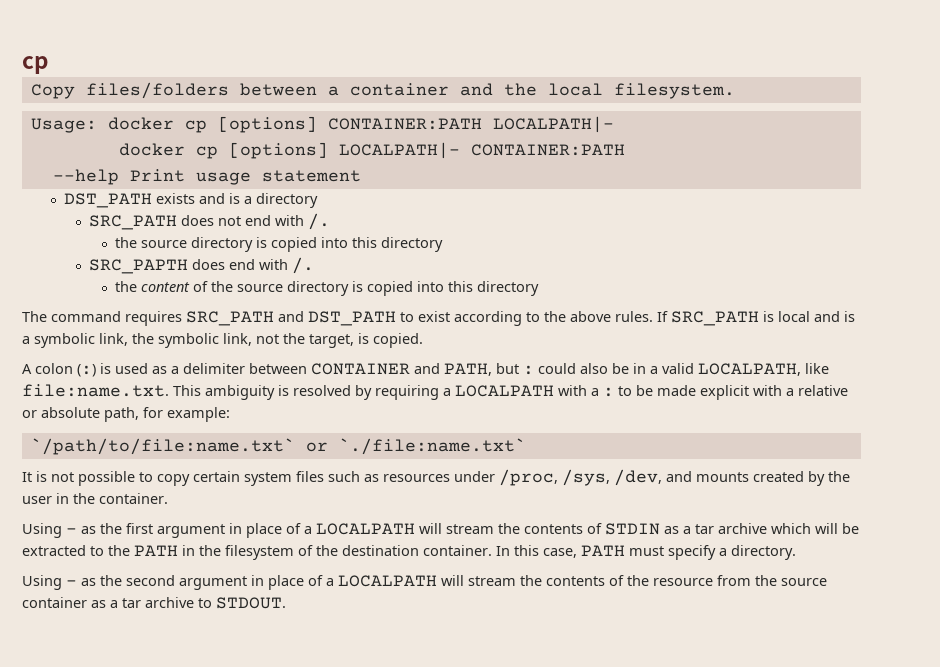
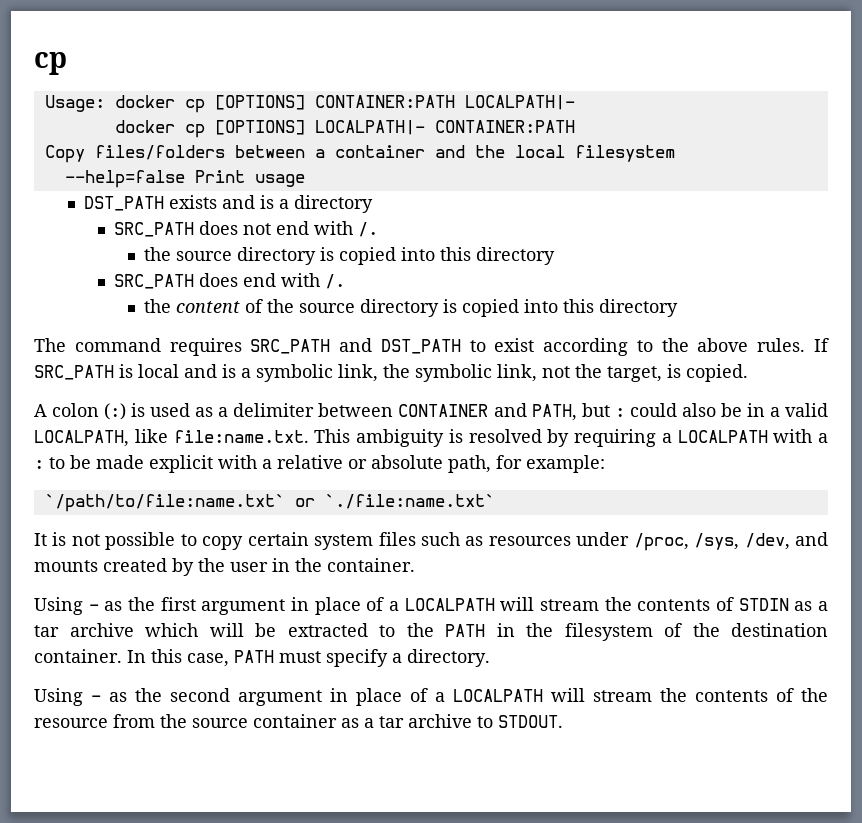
[22,56,48,74] cp -> [34,52,67,75] [44,95,575,113] [114,120,575,138] cp // Usage: docker cp [OPTIONS] CONTAINER:PATH LOCALPATH|- // docker cp [OPTIONS] LOCALPATH|- CONTAINER:PATH
[613,83,735,99] [30,116,614,133] [118,142,625,159] [52,169,119,185] filesystem. // Usage: docker cp [options] CONTAINER:PATH LOCALPATH|- // docker cp [options] LOCALPATH|- CONTAINER:PATH // --help -> [574,145,675,162] [64,170,185,188] filesystem // --help=false
[261,170,361,182] statement -> (305, 180) none
[89,259,189,274] SRC_PAPTH -> [113,274,194,289] SRC_PATH

